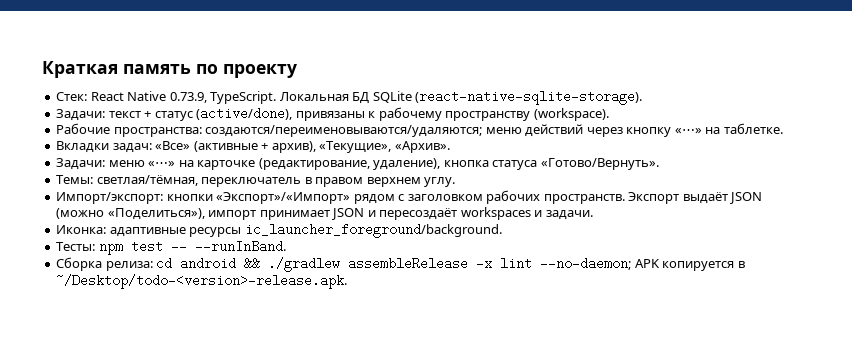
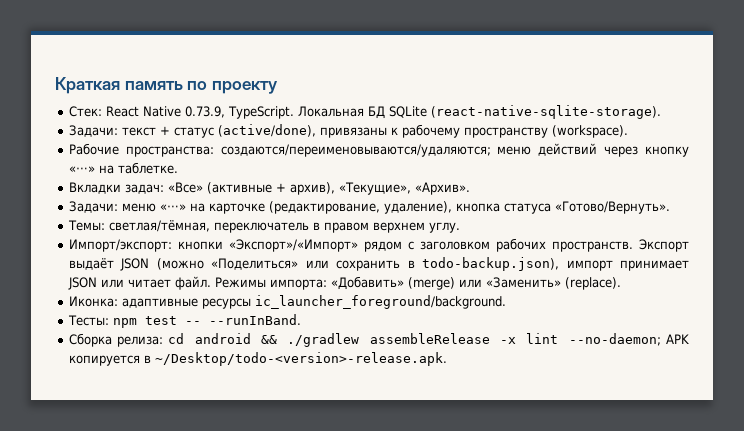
[107,207,593,220] «Поделиться»), импорт принимает JSON и пересоздаёт workspaces и задачи. -> [211,257,689,271] [67,276,621,290] «Поделиться» или сохранить в todo-backup.json), импорт принимает JSON или читает файл. Режимы импорта: «Добавить» (merge) или «Заменить» (replace).

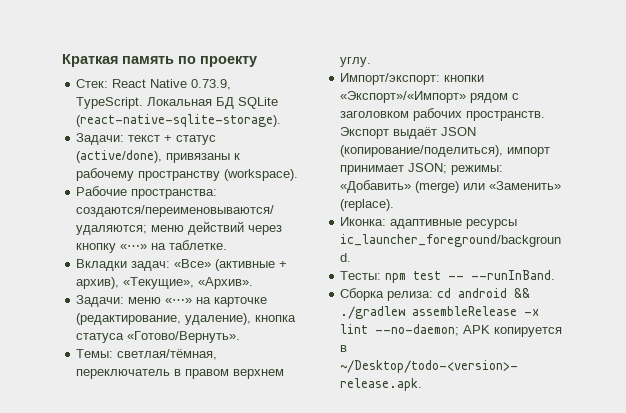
[156,257,689,271] [67,276,327,290] (можно «Поделиться» или сохранить в todo-backup.json), импорт принимает JSON или читает файл. Режимы импорта: -> [340,145,551,157] [340,163,504,175] (копирование/поделиться), импорт принимает JSON; режимы:

